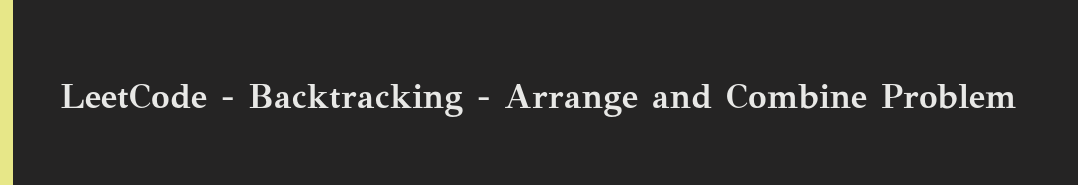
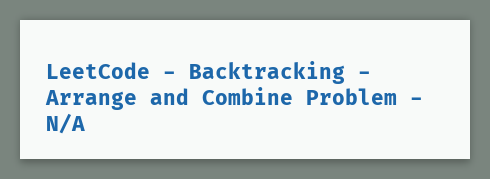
(1017, 96) none -> [410,97,423,105] [46,113,85,134] - N/A

